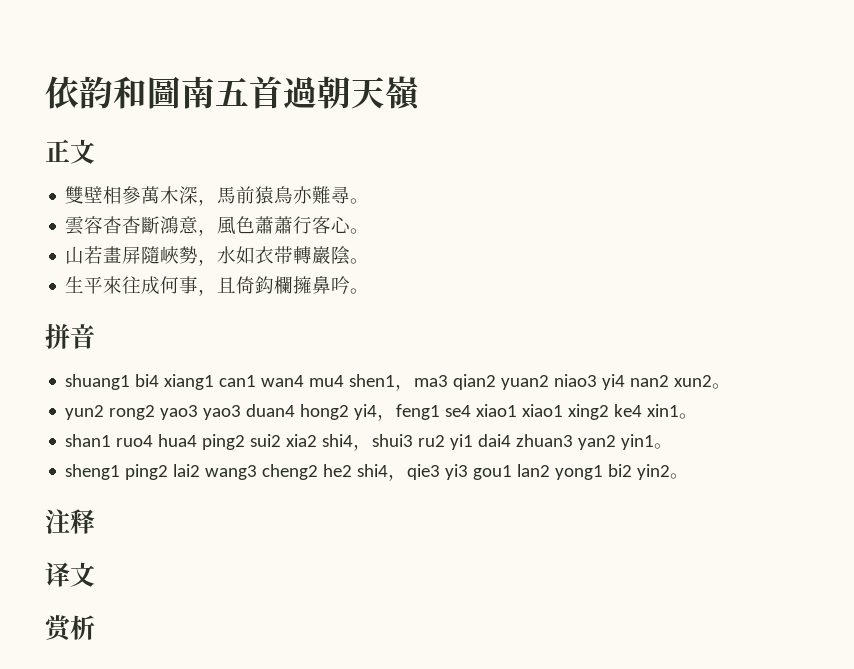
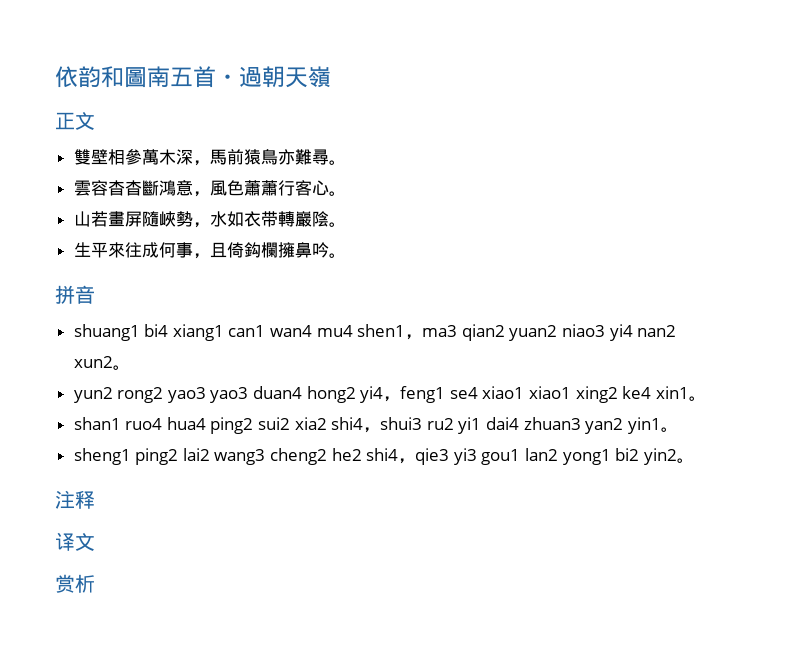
(283, 92) none -> [216,74,239,85] ・

